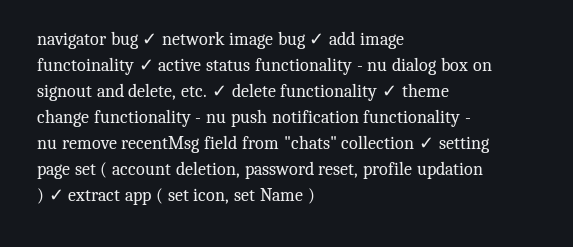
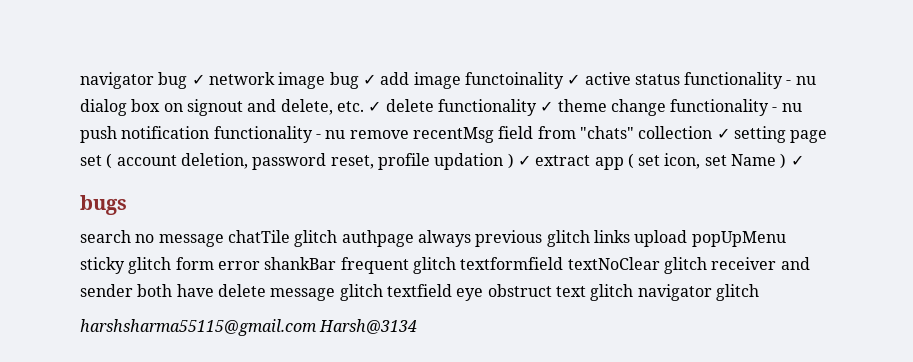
(315, 196) none -> [790,155,804,166] [80,195,127,215] [80,230,786,247] [80,257,810,274] [80,284,759,301] [80,319,418,336] ✓ // bugs // search no message chatTile glitch authpage always previous glitch links upload popUpMenu sticky glitch form error shankBar frequent glitch textformfield textNoClear glitch receiver and sender both have delete message glitch textfield eye obstruct text glitch navigator glitch // harshsharma55115@gmail.com Harsh@3134

